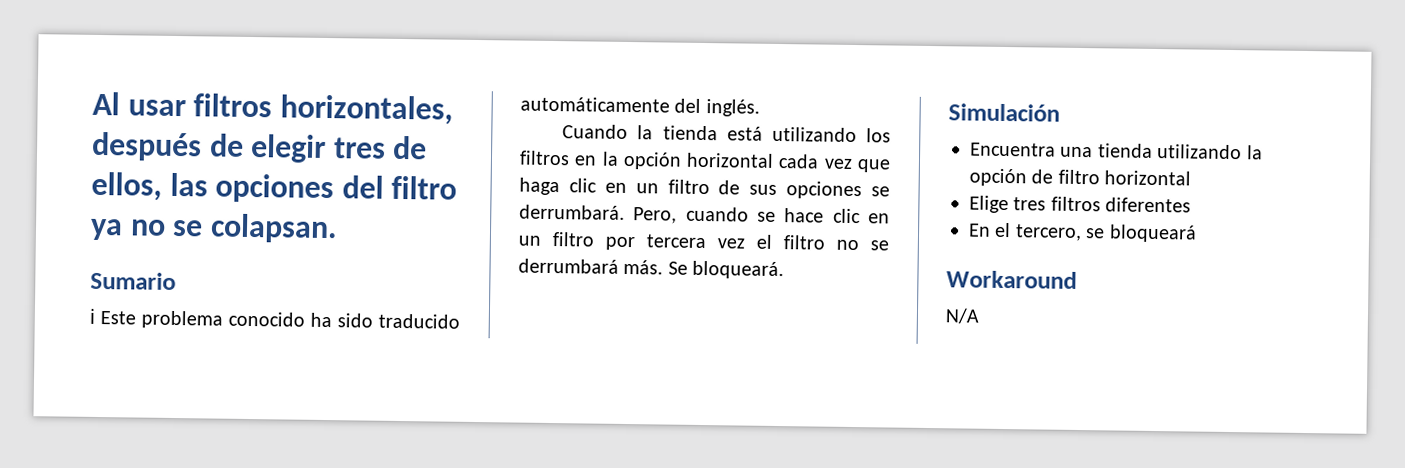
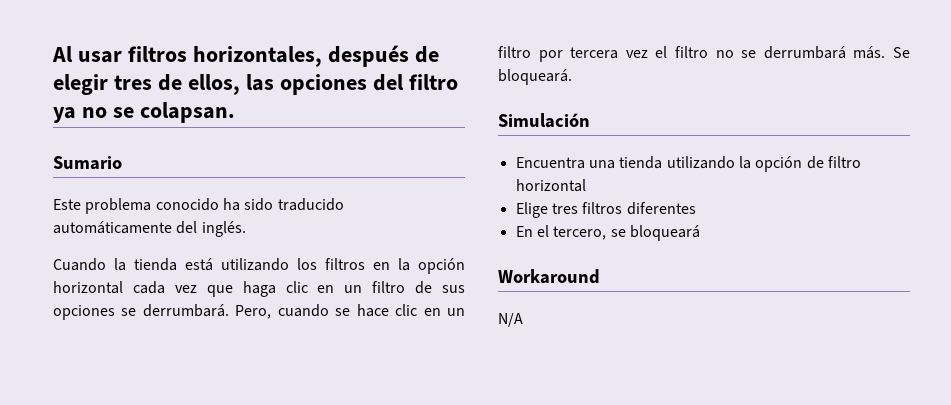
[89,308,95,324] ℹ -> (122, 163) none

